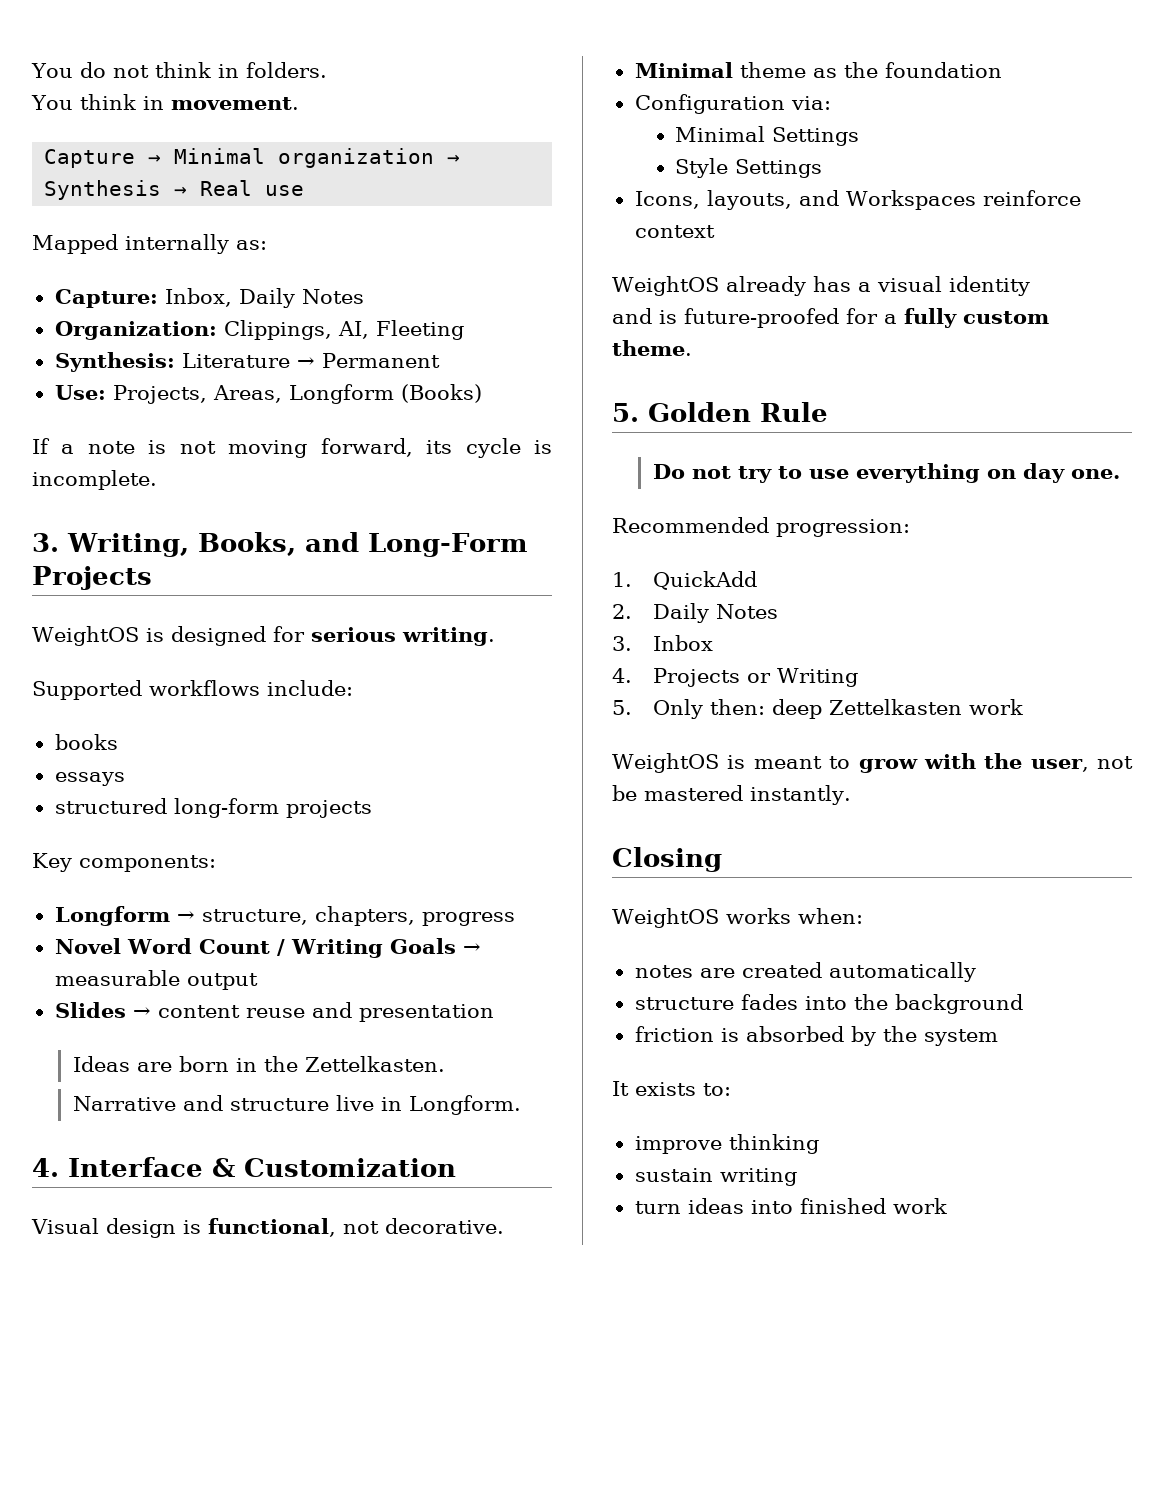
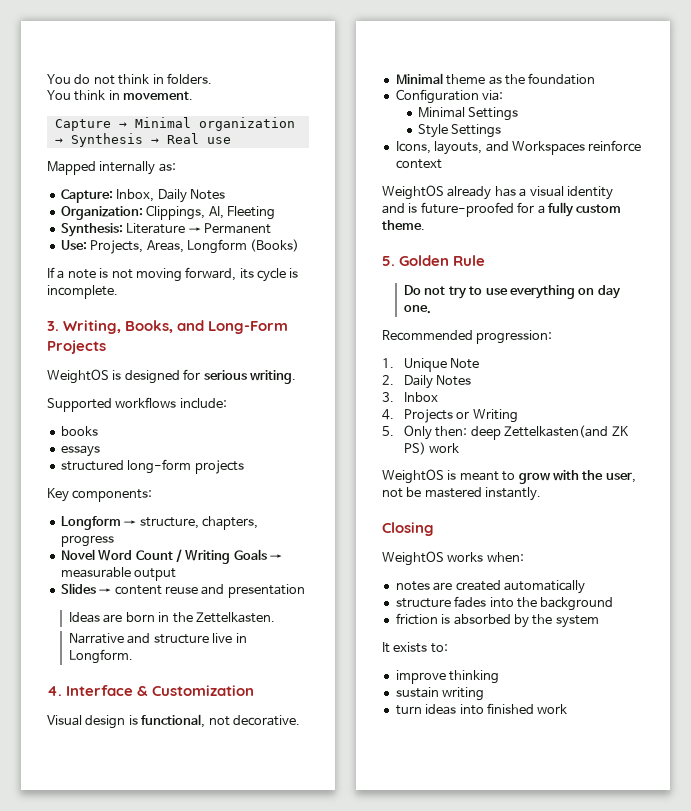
[652,571,757,590] QuickAdd -> [404,358,480,372] Unique Note
[828,699,962,715] Zettelkasten -> [504,425,629,438] [404,442,427,455] Zettelkasten(and ZK PS)

